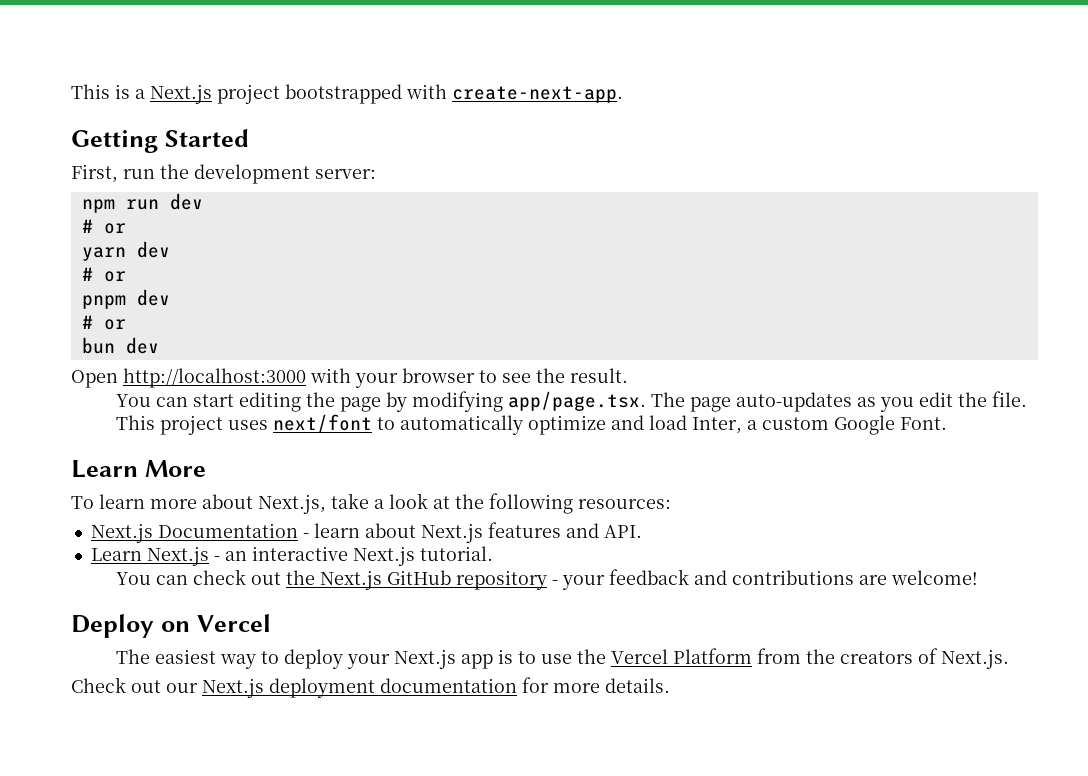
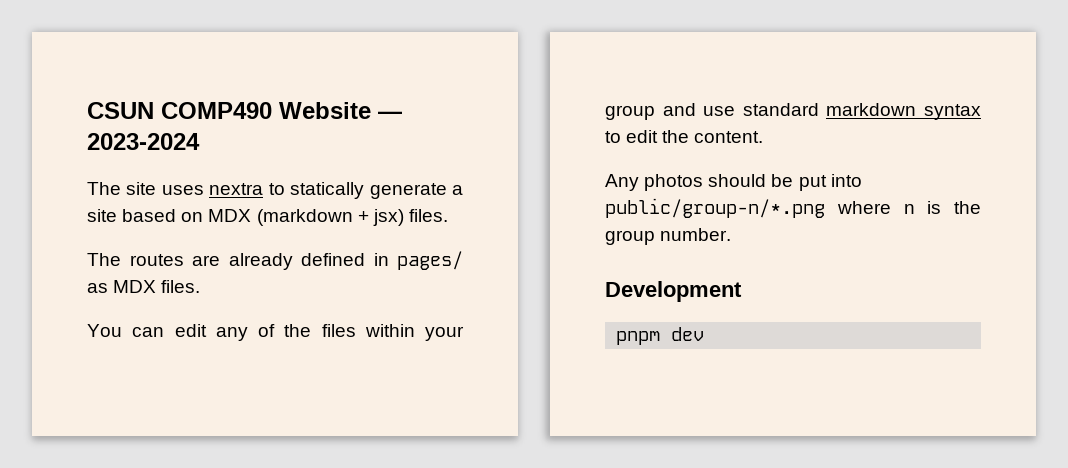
[71,84,623,104] [71,129,249,153] [71,164,376,184] [81,193,203,213] [81,219,126,234] [81,241,170,261] [81,267,126,282] [81,289,170,309] [81,315,126,330] [81,337,159,354] [71,368,628,388] [115,391,1027,412] [115,414,947,435] [71,460,206,478] [71,493,671,514] [90,522,642,543] [90,546,493,566] [115,569,978,590] [71,614,271,638] [115,648,1009,669] [71,677,670,698] This is a Next.js project bootstrapped with create-next-app. // Getting Started // First, run the development server: // npm run dev // # or // yarn dev // # or // pnpm dev // # or // bun dev // Open http://localhost:3000 with your browser to see the result. // You can start editing the page by modifying app/page.tsx. The page auto-updates as you edit the file. // This project uses next/font to automatically optimize and load Inter, a custom Google Font. // Learn More // To learn more about Next.js, take a look at the following resources: // Next.js Documentation - learn about Next.js features and API. // Learn Next.js - an interactive Next.js tutorial. // You can check out the Next.js GitHub repository - your feedback and contributions are welcome! // Deploy on Vercel // The easiest way to deploy your Next.js app is to use the Vercel Platform from the creators of Next.js. // Check out our Next.js deployment documentation for more details. -> [87,102,402,119] [87,133,200,150] [87,182,463,199] [87,209,448,226] [87,251,463,270] [87,280,201,293] [87,324,464,341] [605,103,981,120] [605,130,764,143] [605,174,862,191] [605,198,981,218] [605,228,732,245] [605,281,742,302] [616,327,705,345] CSUN COMP490 Website — 2023-2024 // The site uses nextra to statically generate a site based on MDX (markdown + jsx) files. // The routes are already defined in pages/ as MDX files. // You can edit any of the files within your group and use standard markdown syntax to edit the content. // Any photos should be put into public/group-n/*.png where n is the group number. // Development // pnpm dev

